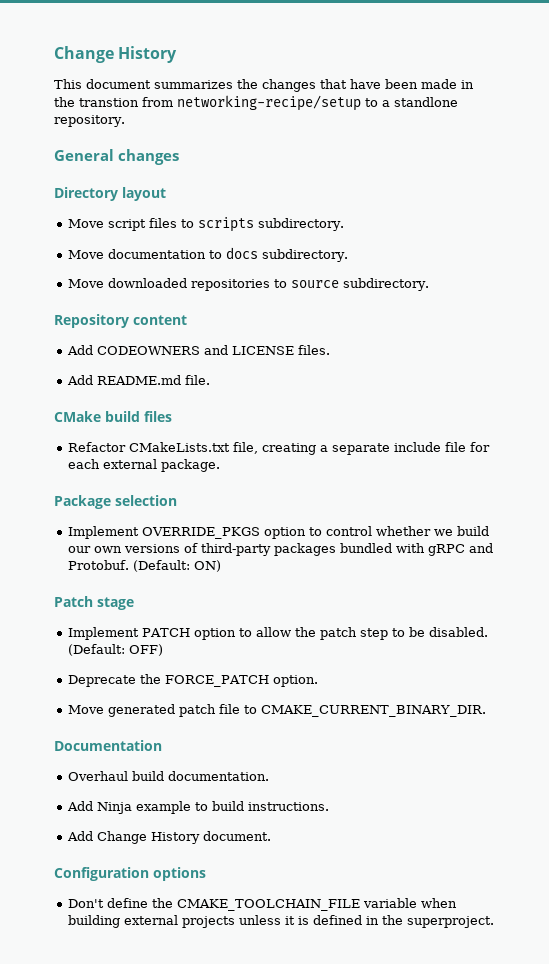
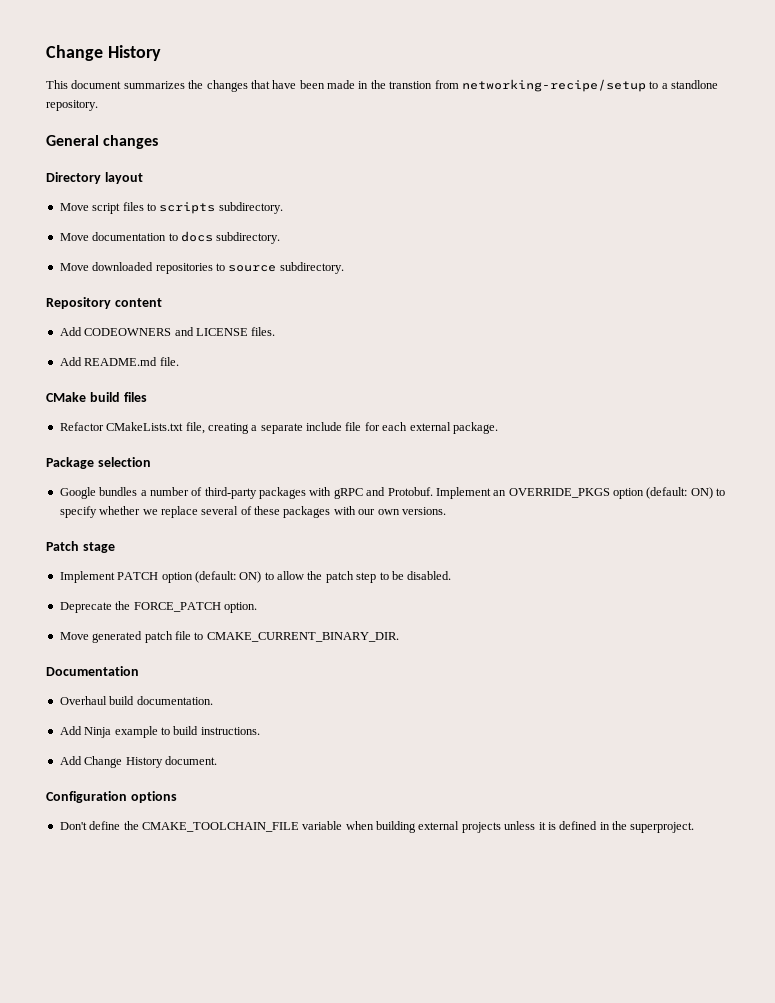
[68,526,490,539] [68,544,181,553] Implement OVERRIDE_PKGS option to control whether we build our own versions -> [59,487,189,499] Google bundles a number
[340,543,393,553] bundled -> (306, 493) none
[133,560,222,572] (Default: ON) -> [435,487,726,499] [59,506,446,518] Implement an OVERRIDE_PKGS option (default: ON) to specify whether we replace several of these packages with our own versions.
(237, 634) none -> [194,571,262,583] (default: ON)
[68,644,164,656] (Default: OFF) -> (452, 575) none

